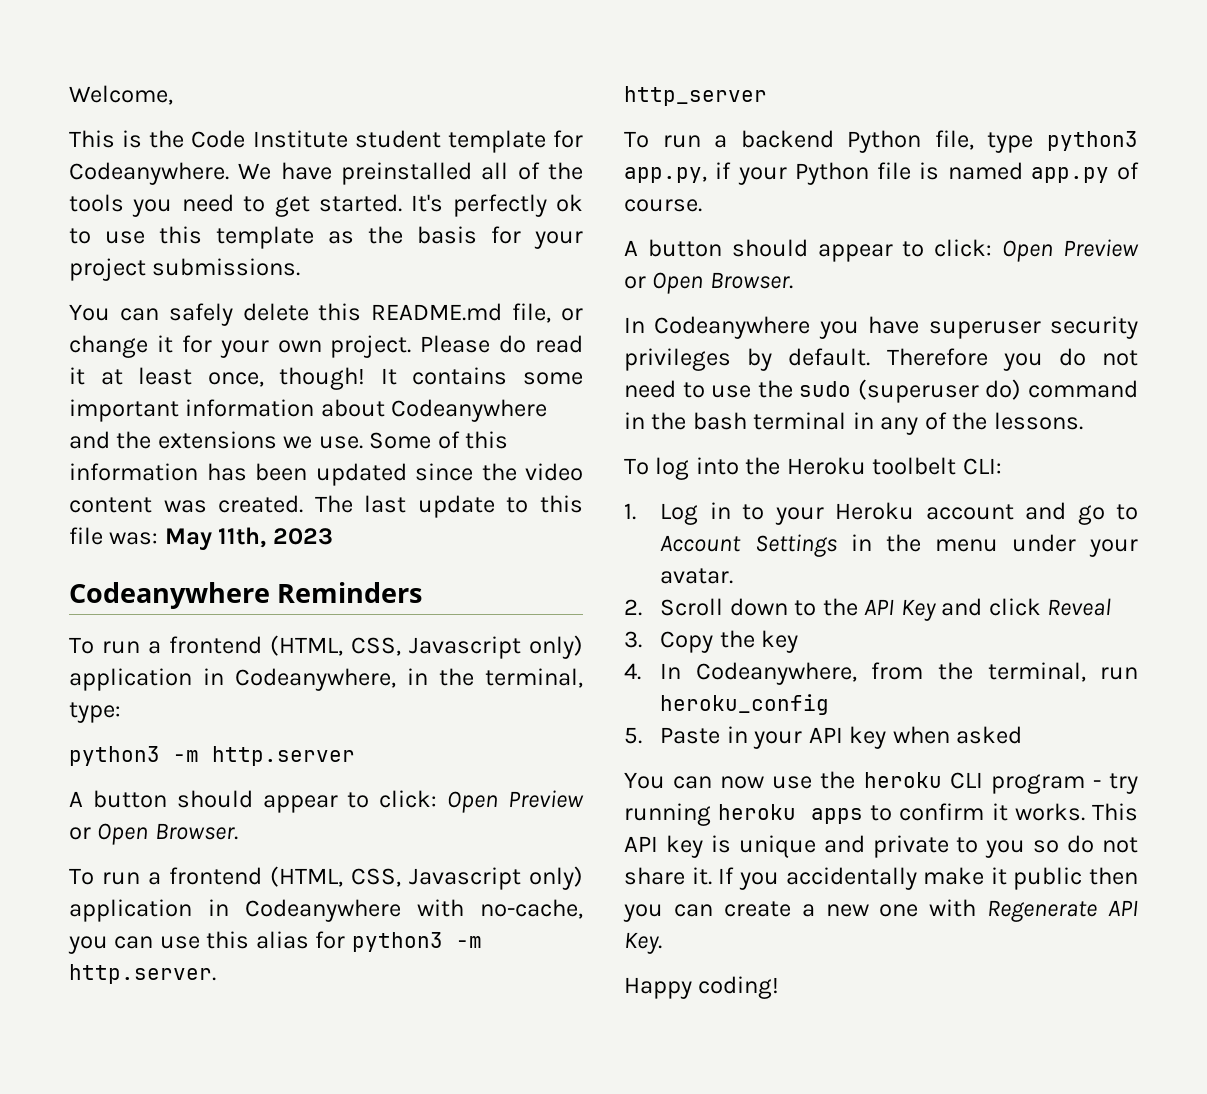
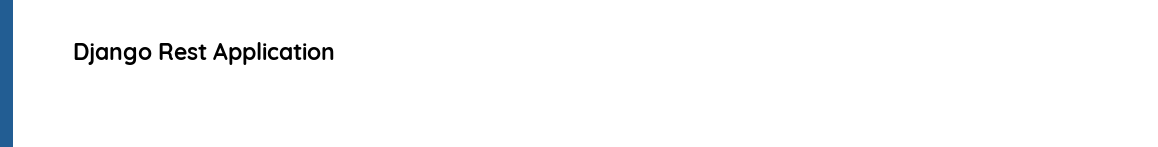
[69,85,173,105] [69,130,583,153] [69,162,583,185] [69,194,583,217] [69,226,583,249] [69,258,301,281] [69,303,583,326] [69,335,583,358] [69,367,583,390] [69,399,548,422] [69,431,509,449] [69,463,583,486] [69,495,583,518] [69,527,333,551] [69,582,423,609] [69,635,583,659] [69,668,583,691] [69,702,121,723] [69,746,355,766] [69,790,584,813] [69,823,238,845] [69,866,583,890] [69,899,583,922] [68,931,482,954] [69,964,216,984] [624,86,767,106] [624,130,1138,153] [624,162,1139,185] [624,199,702,212] [624,239,1139,262] [624,272,793,294] [624,316,1138,339] [624,348,1138,371] [624,379,1138,403] [624,412,1083,435] [624,457,1002,480] [624,502,1138,525] [660,534,1138,557] [660,568,734,584] [624,598,1112,621] [624,630,799,653] [624,662,1138,685] [660,694,830,715] [624,726,1023,749] [624,771,1138,794] [624,803,1138,826] [624,835,1138,858] [624,867,1138,890] [623,899,1138,922] [624,932,662,954] [624,976,780,999] Welcome, // This is the Code Institute student template for Codeanywhere. We have preinstalled all of the tools you need to get started. It's perfectly ok to use this template as the basis for your project submissions. // You can safely delete this README.md file, or change it for your own project. Please do read it at least once, though! It contains some important information about Codeanywhere and the extensions we use. Some of this information has been updated since the video content was created. The last update to this file was: May 11th, 2023 // Codeanywhere Reminders // To run a frontend (HTML, CSS, Javascript only) application in Codeanywhere, in the terminal, type: // python3 -m http.server // A button should appear to click: Open Preview or Open Browser. // To run a frontend (HTML, CSS, Javascript only) application in Codeanywhere with no-cache, you can use this alias for python3 -m http.server. // http_server // To run a backend Python file, type python3 app.py, if your Python file is named app.py of course. // A button should appear to click: Open Preview or Open Browser. // In Codeanywhere you have superuser security privileges by default. Therefore you do not need to use the sudo (superuser do) command in the bash terminal in any of the lessons. // To log into the Heroku toolbelt CLI: // 1. Log in to your Heroku account and go to Account Settings in the menu under your avatar. // 2. Scroll down to the API Key and click Reveal // 3. Copy the key // 4. In Codeanywhere, from the terminal, run heroku_config // 5. Paste in your API key when asked // You can now use the heroku CLI program - try running heroku apps to confirm it works. This API key is unique and private to you so do not share it. If you accidentally make it public then you can create a new one with Regenerate API Key. // Happy coding! -> [73,42,336,65] Django Rest Application

